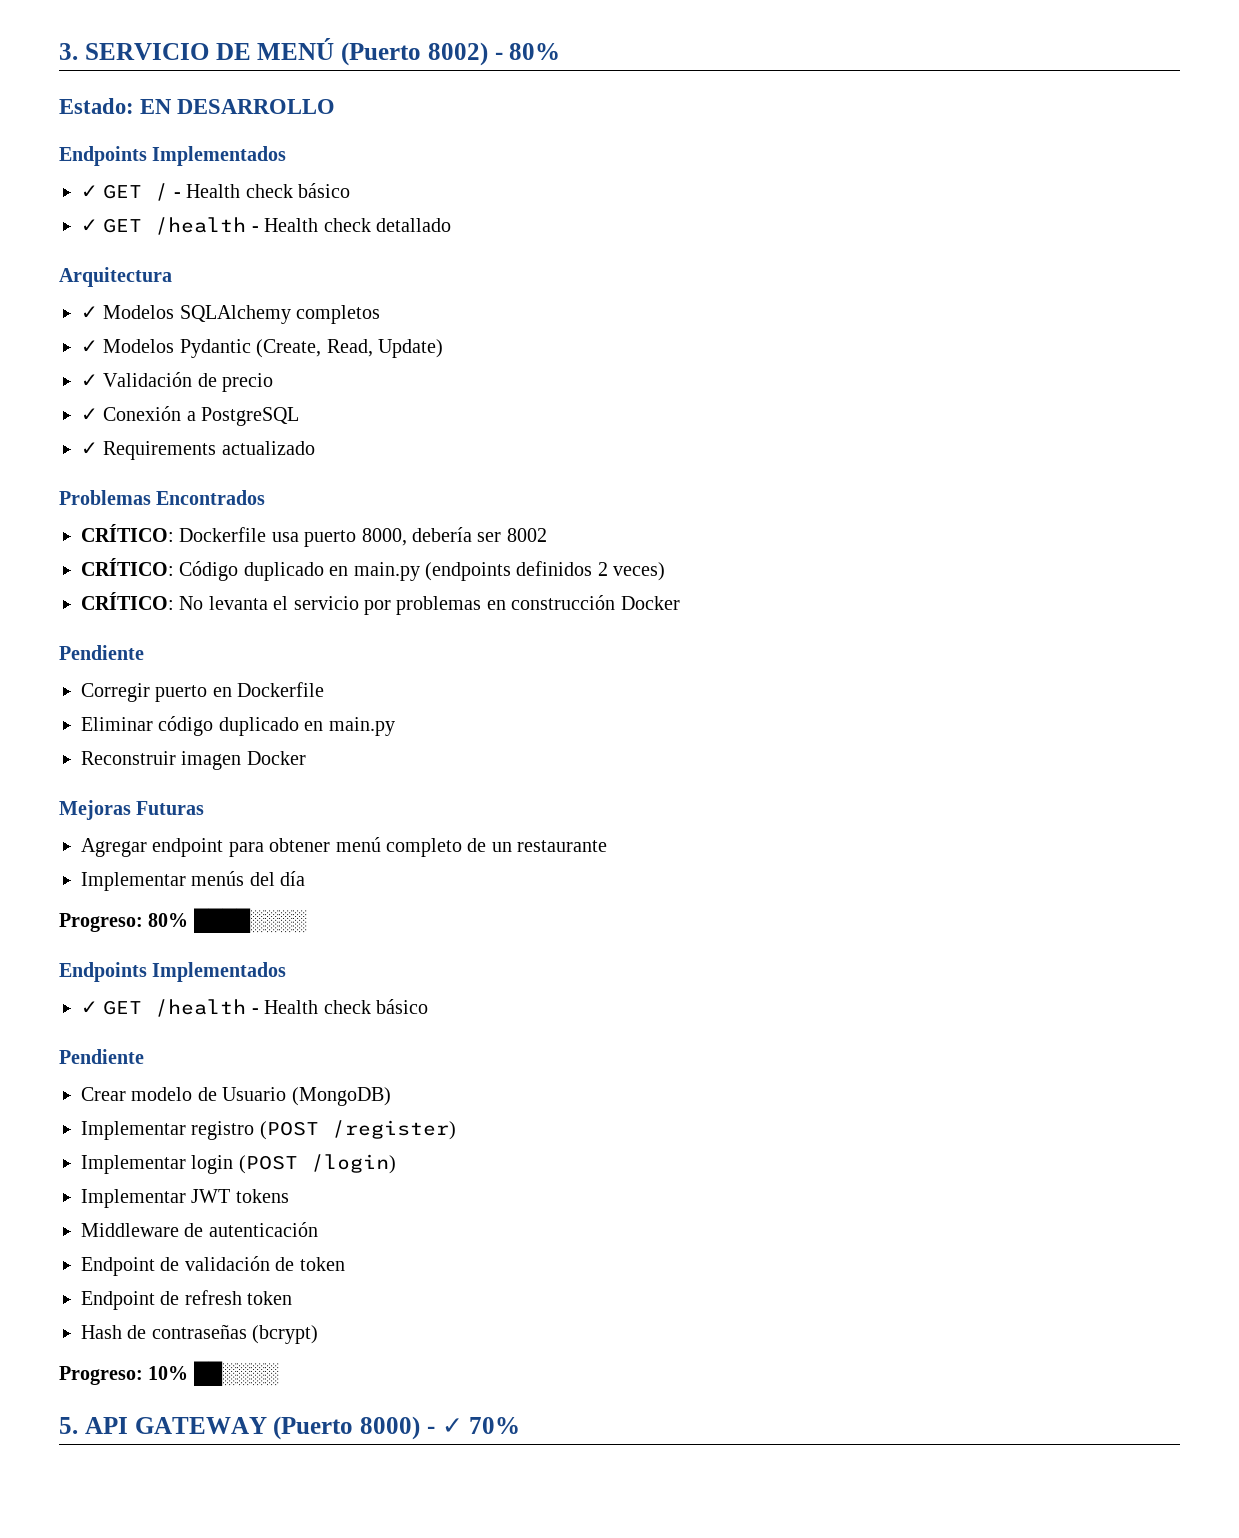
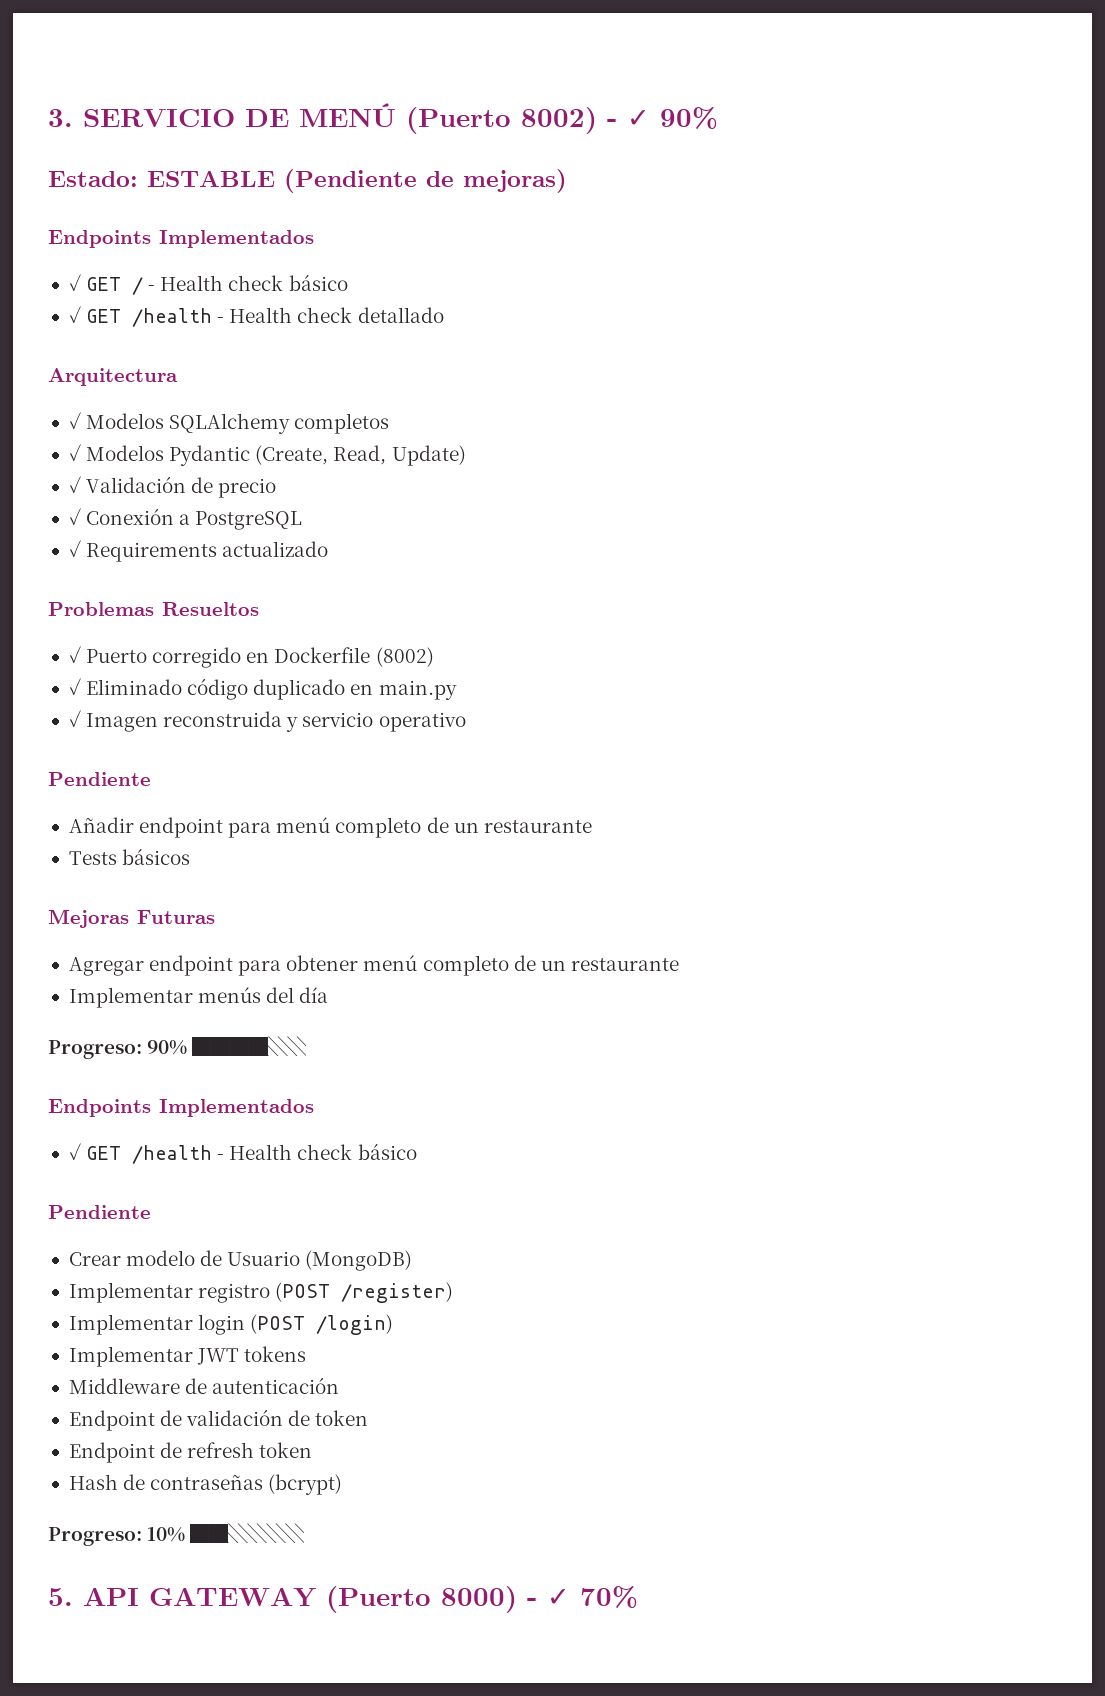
[509,43,561,60] 80% -> [627,107,718,129] ✓ 90%
[140,99,336,114] EN DESARROLLO -> [147,169,567,193] ESTABLE (Pendiente de mejoras)
[156,490,266,505] [81,524,547,547] [81,558,666,581] [81,592,680,615] [59,645,144,660] [81,683,208,702] Encontrados // CRÍTICO: Dockerfile usa puerto 8000, debería ser 8002 // CRÍTICO: Código duplicado en main.py (endpoints definidos 2 veces) // CRÍTICO: No levanta el servicio por problemas en construcción Docker // Pendiente // Corregir puerto -> [162,602,259,616] [68,646,242,668] Resueltos // ✓ Puerto corregido
[81,717,153,731] // Eliminar -> [375,647,434,667] [68,678,183,695] (8002) // ✓ Eliminado
[81,751,306,770] Reconstruir imagen Docker -> [68,710,466,732] [48,772,151,786] [68,817,592,838] [68,848,191,865] ✓ Imagen reconstruida y servicio operativo // Pendiente // Añadir endpoint para menú completo de un restaurante // Tests básicos
[148,908,307,933] 80% ████░░░░ -> [147,1036,307,1056] 90% ████░░

